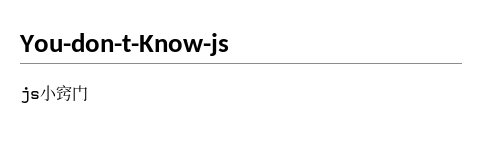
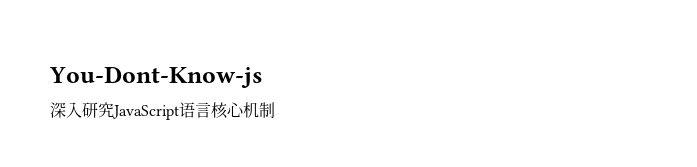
[19,33,229,56] [20,85,88,103] You-don-t-Know-js // js小窍门 -> [49,66,263,88] [50,102,275,120] You-Dont-Know-js // 深入研究JavaScript语言核心机制

